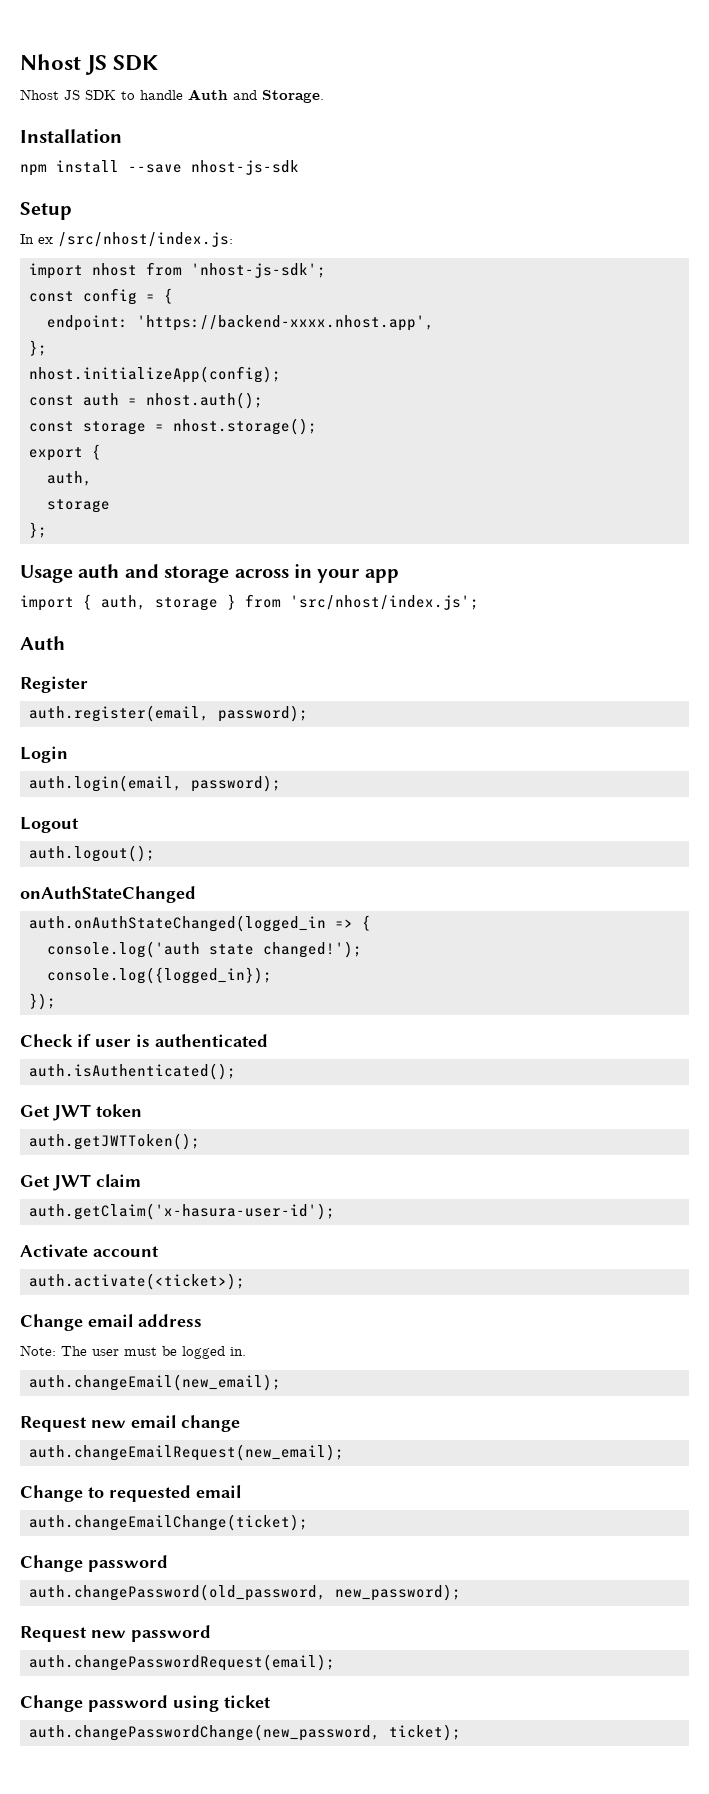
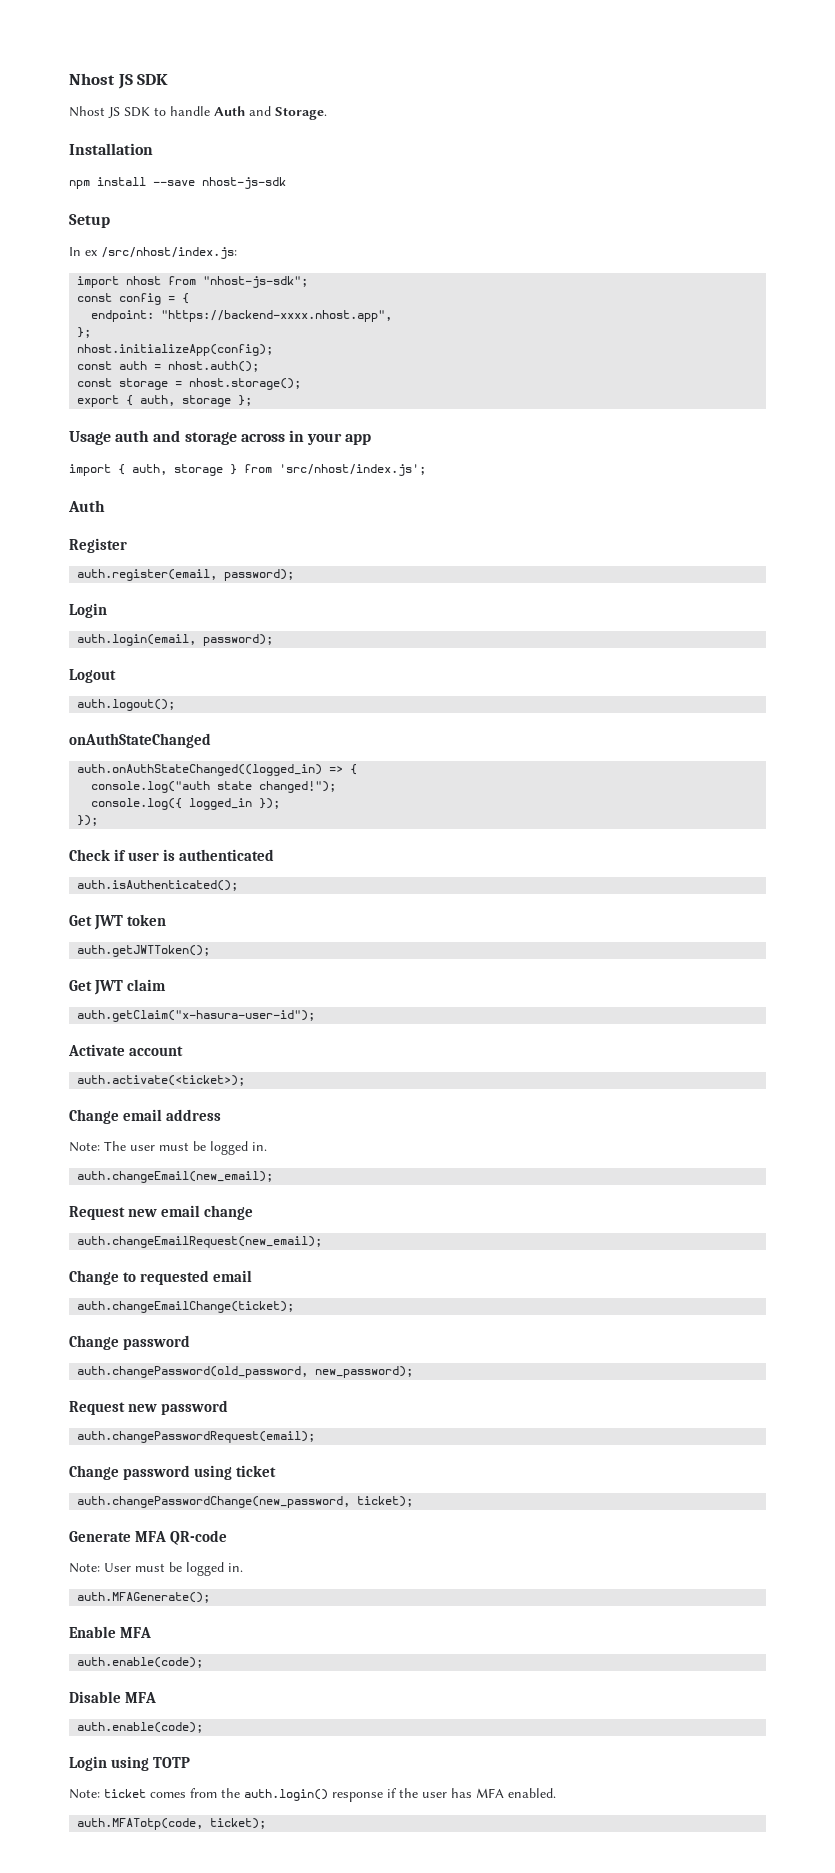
[191,263,326,278] 'nhost-js-sdk'; -> [203,276,309,288] "nhost-js-sdk";
[137,315,434,331] 'https://backend-xxxx.nhost.app', -> [161,310,393,322] "https://backend-xxxx.nhost.app",
[47,471,92,486] [47,499,110,513] // auth, // storage // -> [140,395,232,407] auth, storage
[29,915,326,932] auth.onAuthStateChanged(logged_in -> [77,764,323,776] auth.onAuthStateChanged((logged_in)
[47,941,362,958] [47,967,272,984] console.log('auth state changed!'); // console.log({logged_in}); -> [91,781,337,793] [91,798,281,810] console.log("auth state changed!"); // console.log({ logged_in });
[29,1203,335,1220] auth.getClaim('x-hasura-user-id'); -> [77,1010,316,1022] auth.getClaim("x-hasura-user-id");
(461, 1732) none -> [69,1530,227,1545] [69,1562,243,1576] [77,1592,211,1603] [69,1626,151,1638] [77,1657,204,1668] [69,1691,156,1703] [77,1722,204,1733] [69,1756,190,1771] [69,1788,556,1802] [77,1818,267,1830] // Generate MFA QR-code // Note: User must be logged in. // auth.MFAGenerate(); // Enable MFA // auth.enable(code); // Disable MFA // auth.enable(code); // Login using TOTP // Note: ticket comes from the auth.login() response if the user has MFA enabled. // auth.MFATotp(code, ticket);

